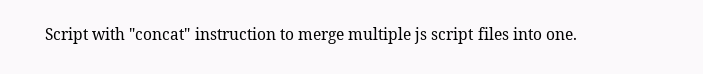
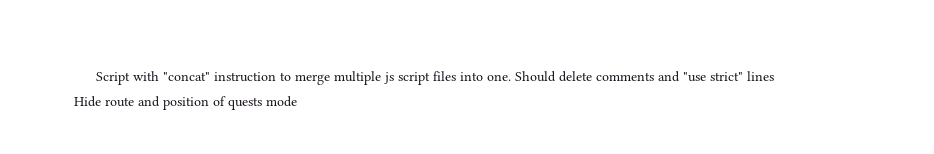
(578, 35) none -> [514,71,774,82] [74,96,297,110] Should delete comments and "use strict" lines // Hide route and position of quests mode

